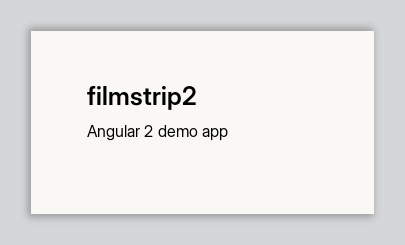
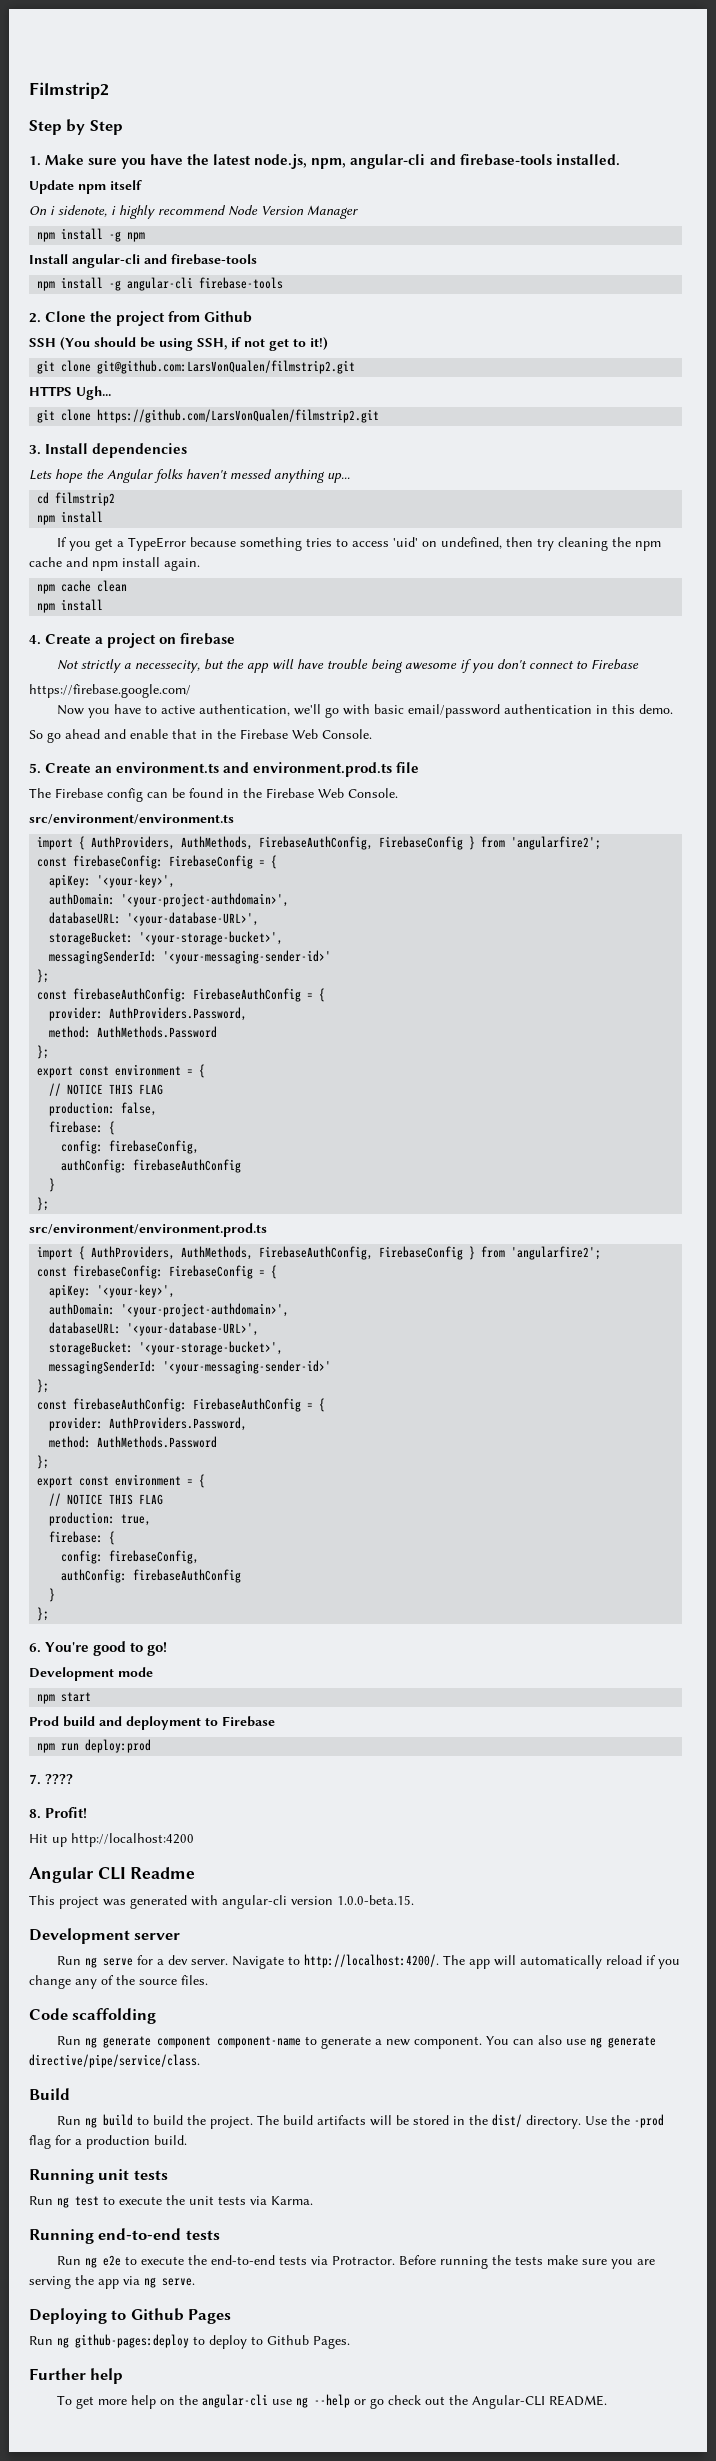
[87,86,197,110] [87,125,228,141] filmstrip2 // Angular 2 demo app -> [29,82,109,99] [29,119,123,135] [29,154,620,169] [29,180,142,194] [29,205,358,219] [37,228,146,242] [29,254,257,268] [37,277,284,291] [29,311,253,326] [29,337,328,351] [37,360,356,374] [29,386,111,400] [37,409,380,423] [29,443,188,458] [29,469,350,483] [37,492,116,506] [37,511,104,525] [57,537,662,551] [29,557,200,571] [37,580,128,594] [37,599,104,613] [29,633,236,648] [57,659,640,673] [29,684,191,698] [57,704,674,718] [29,729,372,743] [29,762,420,777] [29,788,398,802] [29,814,234,824] [37,836,602,850] [37,855,278,869] [49,874,176,888] [49,893,290,907] [49,912,260,926] [49,931,284,945] [49,950,332,964] [37,969,50,983] [37,988,326,1002] [49,1007,248,1021] [49,1026,218,1038] [37,1045,50,1059] [37,1064,206,1078] [49,1083,164,1096] [49,1102,158,1116] [49,1121,116,1135] [61,1140,200,1154] [61,1159,242,1173] [49,1178,56,1192] [37,1197,50,1211] [29,1223,267,1237] [37,1246,602,1260] [37,1265,278,1279] [49,1284,176,1298] [49,1303,290,1317] [49,1322,260,1336] [49,1341,284,1355] [49,1360,332,1374] [37,1379,50,1393] [37,1398,326,1412] [49,1417,248,1431] [49,1436,218,1448] [37,1455,50,1469] [37,1474,206,1488] [49,1493,164,1506] [49,1512,152,1526] [49,1531,116,1545] [61,1550,200,1564] [61,1569,242,1583] [49,1588,56,1602] [37,1607,50,1621] [29,1641,168,1656] [29,1667,153,1681] [37,1692,92,1704] [29,1716,275,1730] [37,1739,152,1753] [29,1774,74,1785] [29,1807,88,1819] [29,1833,194,1847] [29,1867,196,1883] [29,1895,414,1909] [29,1928,181,1944] [57,1954,681,1969] [29,1975,208,1989] [29,2008,157,2024] [57,2035,657,2049] [29,2054,200,2068] [29,2088,70,2100] [57,2114,665,2129] [29,2135,187,2149] [29,2169,168,2184] [29,2195,313,2208] [29,2228,220,2244] [57,2255,656,2269] [29,2275,195,2289] [29,2308,232,2324] [29,2334,350,2349] [29,2368,124,2384] [57,2394,608,2409] Filmstrip2 // Step by Step // 1. Make sure you have the latest node.js, npm, angular-cli and firebase-tools installed. // Update npm itself // On i sidenote, i highly recommend Node Version Manager // npm install -g npm // Install angular-cli and firebase-tools // npm install -g angular-cli firebase-tools // 2. Clone the project from Github // SSH (You should be using SSH, if not get to it!) // git clone git@github.com:LarsVonQualen/filmstrip2.git // HTTPS Ugh... // git clone https://github.com/LarsVonQualen/filmstrip2.git // 3. Install dependencies // Lets hope the Angular folks haven't messed anything up... // cd filmstrip2 // npm install // If you get a TypeError because something tries to access 'uid' on undefined, then try cleaning the npm cache and npm install again. // npm cache clean // npm install // 4. Create a project on firebase // Not strictly a necessecity, but the app will have trouble being awesome if you don't connect to Firebase // https://firebase.google.com/ // Now you have to active authentication, we'll go with basic email/password authentication in this demo. // So go ahead and enable that in the Firebase Web Console. // 5. Create an environment.ts and environment.prod.ts file // The Firebase config can be found in the Firebase Web Console. // src/environment/environment.ts // import { AuthProviders, AuthMethods, FirebaseAuthConfig, FirebaseConfig } from 'angularfire2'; // const firebaseConfig: FirebaseConfig = { // apiKey: '<your-key>', // authDomain: '<your-project-authdomain>', // databaseURL: '<your-database-URL>', // storageBucket: '<your-storage-bucket>', // messagingSenderId: '<your-messaging-sender-id>' // }; // const firebaseAuthConfig: FirebaseAuthConfig = { // provider: AuthProviders.Password, // method: AuthMethods.Password // }; // export const environment = { // // NOTICE THIS FLAG // production: false, // firebase: { // config: firebaseConfig, // authConfig: firebaseAuthConfig // } // }; // src/environment/environment.prod.ts // import { AuthProviders, AuthMethods, FirebaseAuthConfig, FirebaseConfig } from 'angularfire2'; // const firebaseConfig: FirebaseConfig = { // apiKey: '<your-key>', // authDomain: '<your-project-authdomain>', // databaseURL: '<your-database-URL>', // storageBucket: '<your-storage-bucket>', // messagingSenderId: '<your-messaging-sender-id>' // }; // const firebaseAuthConfig: FirebaseAuthConfig = { // provider: AuthProviders.Password, // method: AuthMethods.Password // }; // export const environment = { // // NOTICE THIS FLAG // production: true, // firebase: { // config: firebaseConfig, // authConfig: firebaseAuthConfig // } // }; // 6. You're good to go! // Development mode // npm start // Prod build and deployment to Firebase // npm run deploy:prod // 7. ???? // 8. Profit! // Hit up http://localhost:4200 // Angular CLI Readme // This project was generated with angular-cli version 1.0.0-beta.15. // Development server // Run ng serve for a dev server. Navigate to http://localhost:4200/. The app will automatically reload if you change any of the source files. // Code scaffolding // Run ng generate component component-name to generate a new component. You can also use ng generate directive/pipe/service/class. // Build // Run ng build to build the project. The build artifacts will be stored in the dist/ directory. Use the -prod flag for a production build. // Running unit tests // Run ng test to execute the unit tests via Karma. // Running end-to-end tests // Run ng e2e to execute the end-to-end tests via Protractor. Before running the tests make sure you are serving the app via ng serve. // Deploying to Github Pages // Run ng github-pages:deploy to deploy to Github Pages. // Further help // To get more help on the angular-cli use ng --help or go check out the Angular-CLI README.

